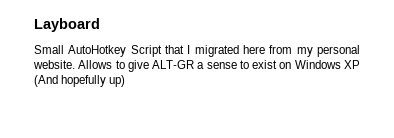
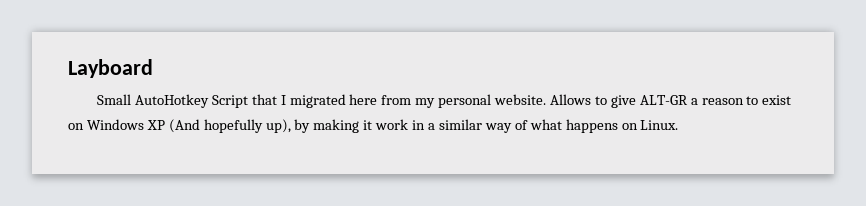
[206,62,237,69] sense -> [701,98,744,105] reason
[109,75,126,87] up) -> [265,119,679,133] up), by making it work in a similar way of what happens on Linux.

